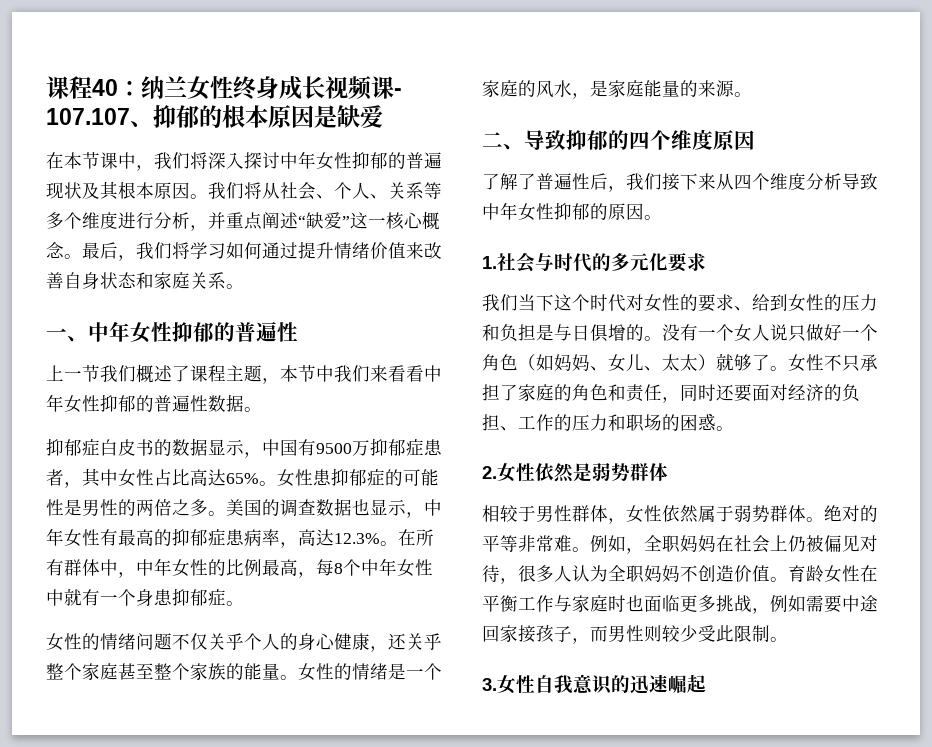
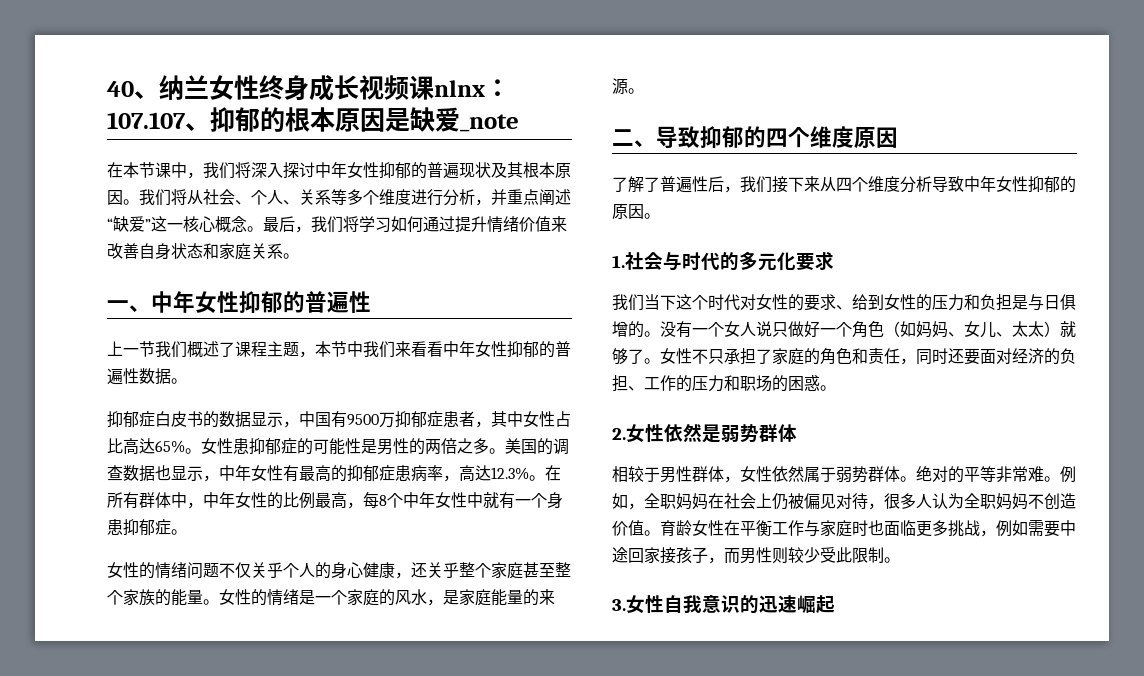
[46,76,141,99] 课程40： -> [107,81,159,99] 40、
[394,88,402,96] - -> [434,79,510,97] nlnx：
(383, 116) none -> [460,114,519,132] _note

